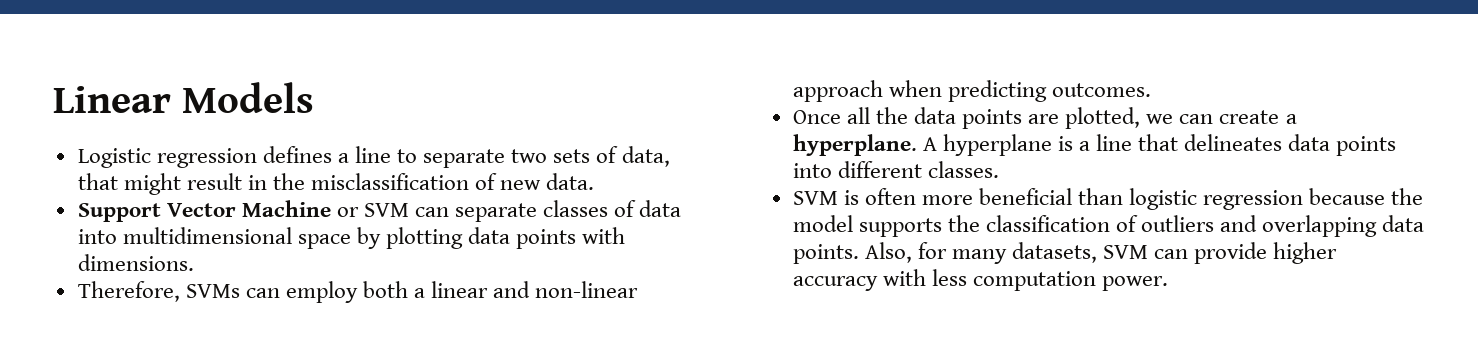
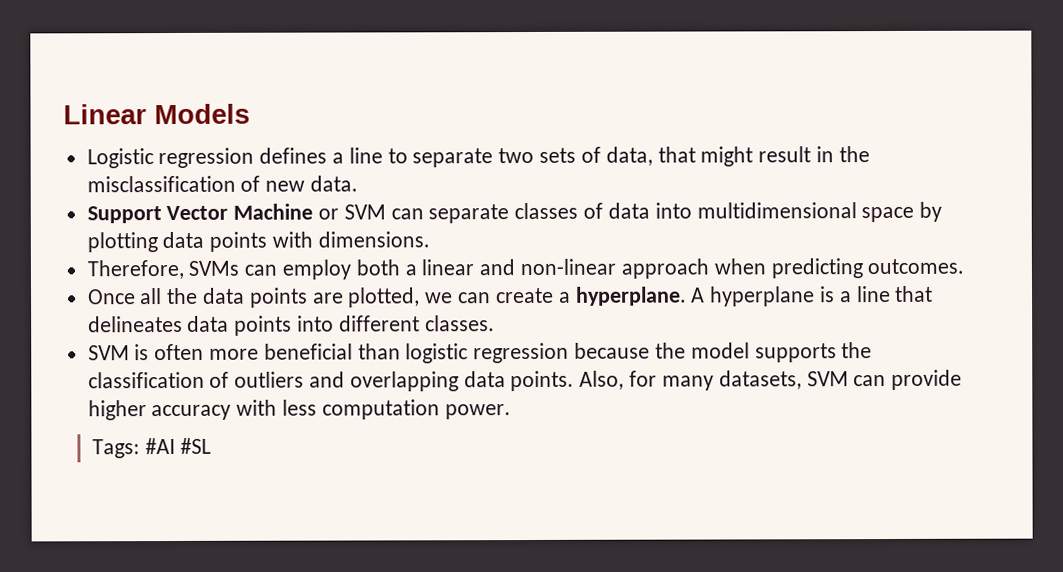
(1169, 283) none -> [91,437,212,459] // Tags: #AI #SL

